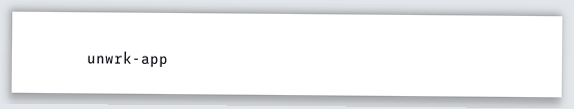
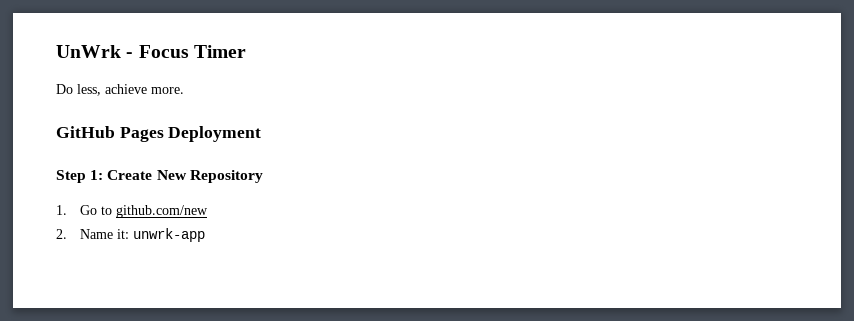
(86, 60) none -> [56,45,246,58] [56,84,184,96] [56,126,262,142] [56,170,263,183] [56,205,208,218] [56,229,129,239] UnWrk - Focus Timer // Do less, achieve more. // GitHub Pages Deployment // Step 1: Create New Repository // 1. Go to github.com/new // 2. Name it:

